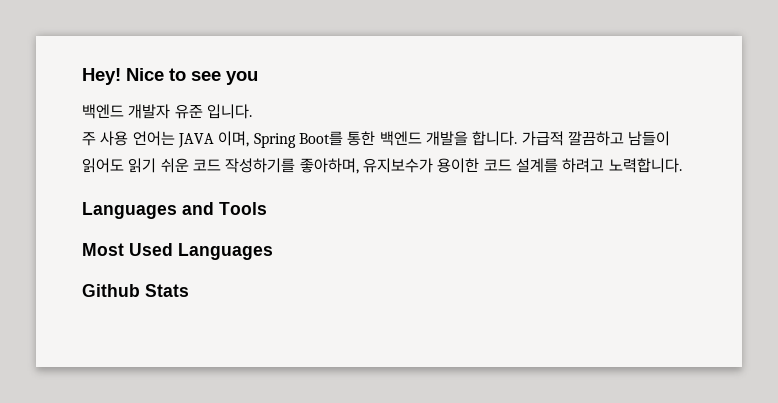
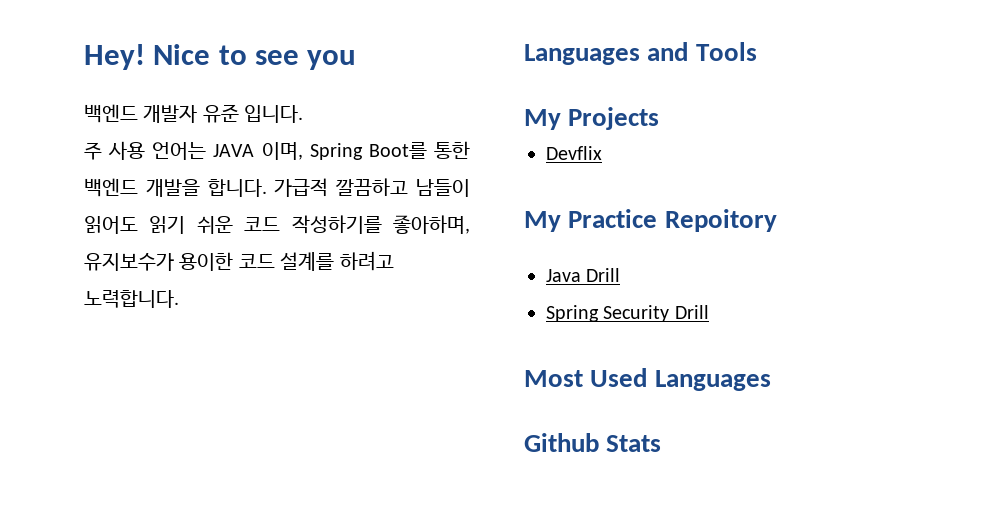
(267, 208) none -> [524,107,660,130] [546,146,602,160] [524,209,777,232] [546,268,621,282] [546,305,709,322] // My Projects // Devflix // My Practice Repoitory // Java Drill // Spring Security Drill

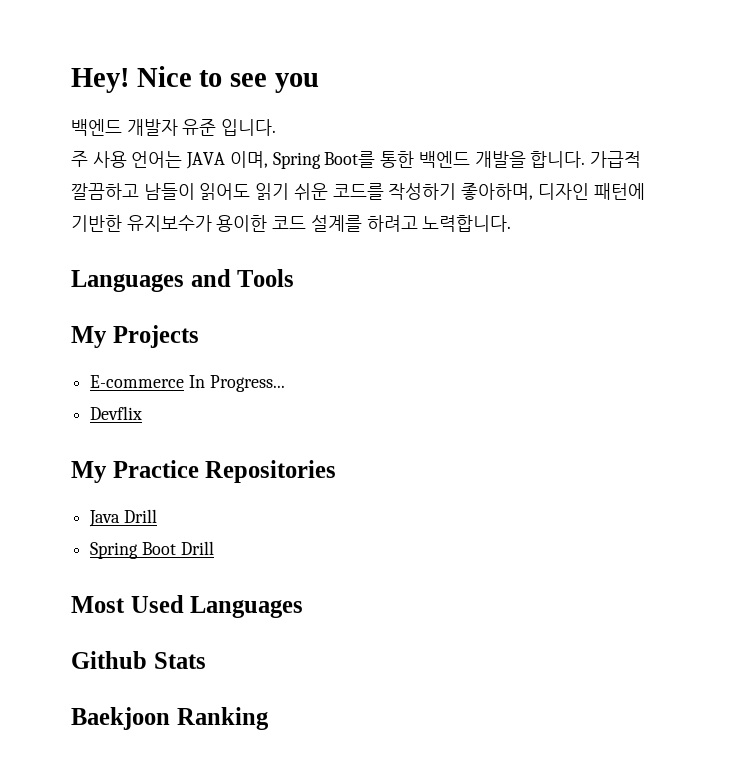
[244,215,470,234] 코드 작성하기를 좋아하며, -> [332,183,645,200] [71,215,122,232] 코드를 작성하기 좋아하며, 디자인 패턴에 기반한
(660, 118) none -> [90,375,285,392] // E-commerce In Progress...
[664,209,777,232] Repoitory -> [205,460,337,483] Repositories
[603,305,670,322] Security -> [141,542,176,555] Boot
(662, 443) none -> [71,707,269,730] // Baekjoon Ranking

